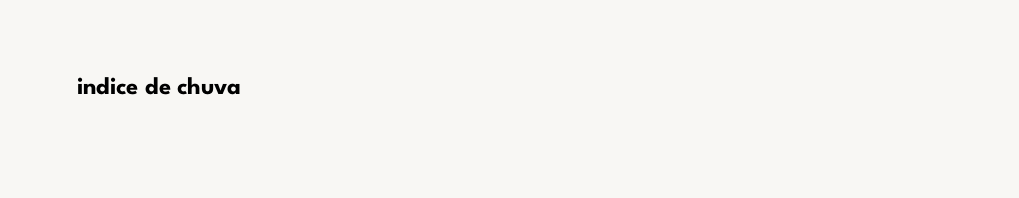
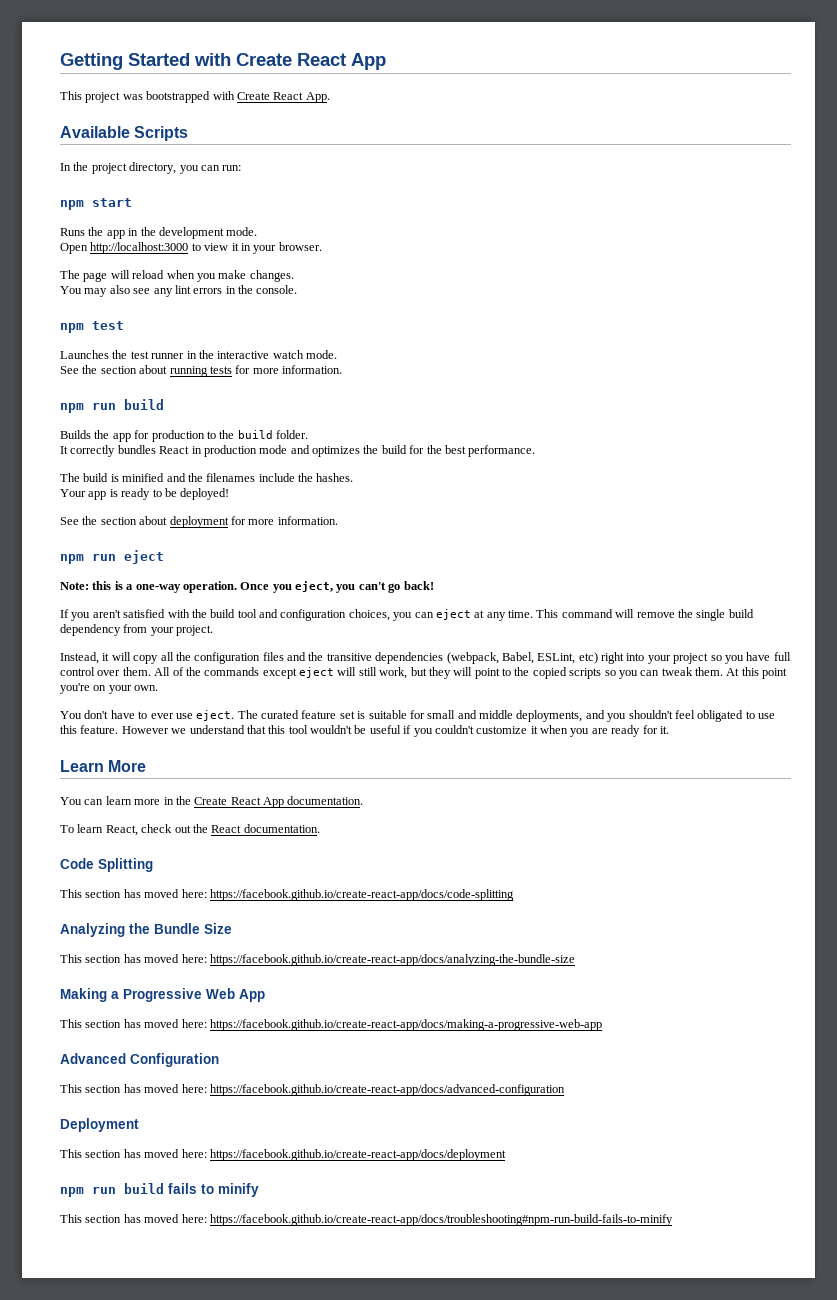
[77,77,242,95] indice de chuva -> [60,53,386,70] [60,91,330,103] [60,126,189,141] [60,162,242,174] [60,198,132,210] [60,227,258,239] [60,242,322,254] [60,270,294,282] [60,285,298,297] [60,321,124,333] [60,350,337,359] [60,365,342,377] [60,399,164,413] [60,430,308,442] [60,445,536,457] [60,473,354,482] [60,488,230,500] [60,516,338,528] [60,550,164,564] [60,581,434,593] [60,609,754,621] [60,624,214,636] [60,652,791,664] [60,667,788,679] [60,683,159,694] [60,710,775,722] [60,725,669,737] [60,760,147,772] [60,796,364,808] [60,824,320,836] [60,858,153,872] [60,889,514,901] [60,923,232,937] [60,954,575,966] [60,988,265,1002] [60,1019,602,1031] [60,1053,219,1067] [60,1084,565,1096] [60,1118,139,1132] [60,1149,506,1161] [60,1183,259,1197] [60,1214,673,1226] Getting Started with Create React App // This project was bootstrapped with Create React App. // Available Scripts // In the project directory, you can run: // npm start // Runs the app in the development mode. // Open http://localhost:3000 to view it in your browser. // The page will reload when you make changes. // You may also see any lint errors in the console. // npm test // Launches the test runner in the interactive watch mode. // See the section about running tests for more information. // npm run build // Builds the app for production to the build folder. // It correctly bundles React in production mode and optimizes the build for the best performance. // The build is minified and the filenames include the hashes. // Your app is ready to be deployed! // See the section about deployment for more information. // npm run eject // Note: this is a one-way operation. Once you eject, you can't go back! // If you aren't satisfied with the build tool and configuration choices, you can eject at any time. This command will remove the single build dependency from your project. // Instead, it will copy all the configuration files and the transitive dependencies (webpack, Babel, ESLint, etc) right into your project so you have full control over them. All of the commands except eject will still work, but they will point to the copied scripts so you can tweak them. At this point you're on your own. // You don't have to ever use eject. The curated feature set is suitable for small and middle deployments, and you shouldn't feel obligated to use this feature. However we understand that this tool wouldn't be useful if you couldn't customize it when you are ready for it. // Learn More // You can learn more in the Create React App documentation. // To learn React, check out the React documentation. // Code Splitting // This section has moved here: https://facebook.github.io/create-react-app/docs/code-splitting // Analyzing the Bundle Size // This section has moved here: https://facebook.github.io/create-react-app/docs/analyzing-the-bundle-size // Making a Progressive Web App // This section has moved here: https://facebook.github.io/create-react-app/docs/making-a-progressive-web-app // Advanced Configuration // This section has moved here: https://facebook.github.io/create-react-app/docs/advanced-configuration // Deployment // This section has moved here: https://facebook.github.io/create-react-app/docs/deployment // npm run build fails to minify // This section has moved here: https://facebook.github.io/create-react-app/docs/troubleshooting#npm-run-build-fails-to-minify

